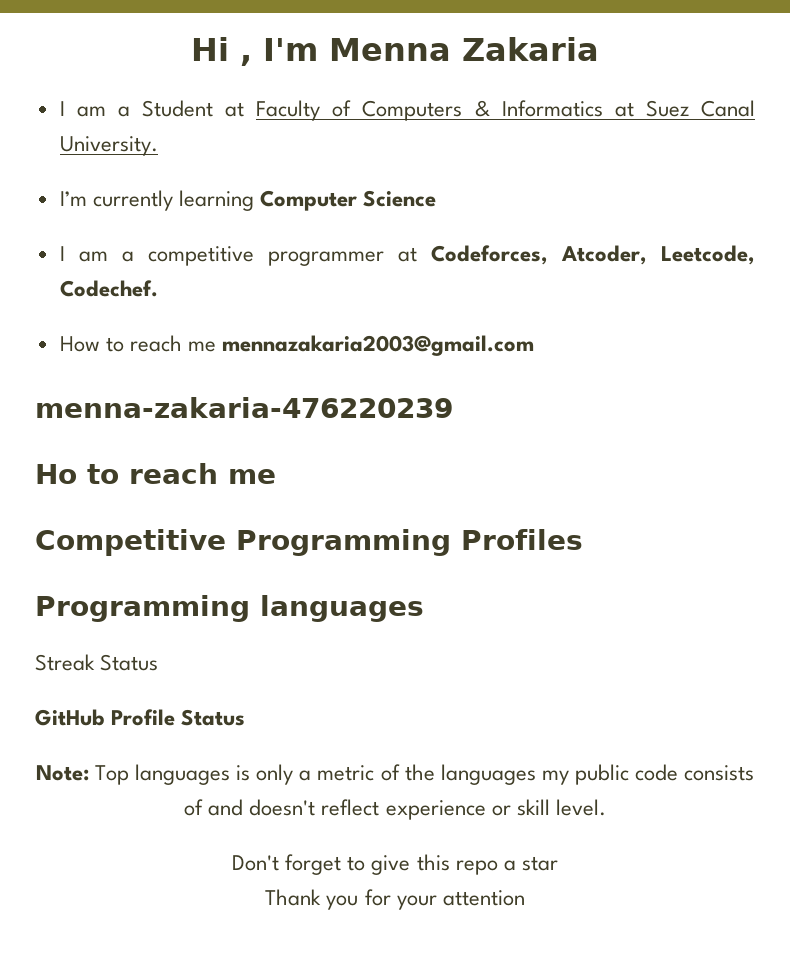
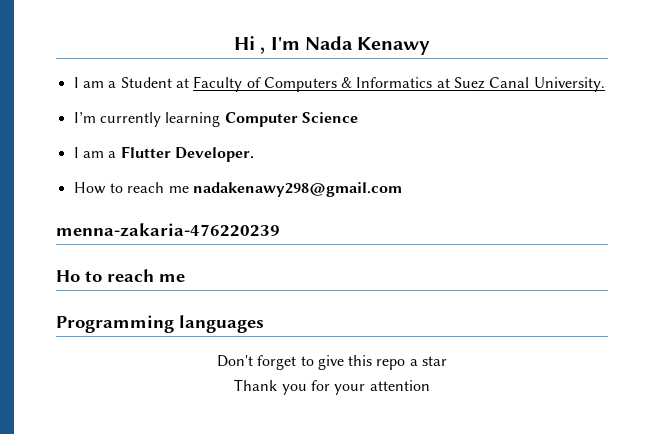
[329,37,599,61] Menna Zakaria -> [304,36,431,55] Nada Kenawy
[147,245,755,266] [59,280,158,297] competitive programmer at Codeforces, Atcoder, Leetcode, Codechef. -> [120,146,254,162] Flutter Developer.
[222,335,535,356] mennazakaria2003@gmail.com -> [192,182,402,197] nadakenawy298@gmail.com
[35,529,583,556] // Competitive Programming Profiles -> (185, 278) none
[35,654,159,671] [35,709,246,726] [36,764,754,785] [184,799,606,820] // Streak Status // GitHub Profile Status // Note: Top languages is only a metric of the languages my public code consists of and doesn't reflect experience or skill level. -> (264, 324) none

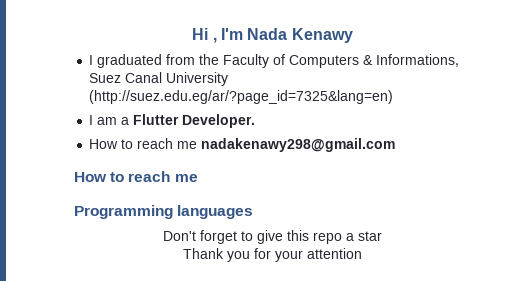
[82,76,605,92] [73,112,358,127] am a Student at Faculty of Computers & Informatics at Suez Canal University. // I’m currently learning Computer Science -> [97,54,460,68] [89,72,229,86] [89,90,394,104] graduated from the Faculty of Computers & Informations, Suez Canal University (http://suez.edu.eg/ar/?page_id=7325&lang=en)
[56,223,280,237] [56,270,80,282] menna-zakaria-476220239 // Ho -> [74,172,107,182] How

